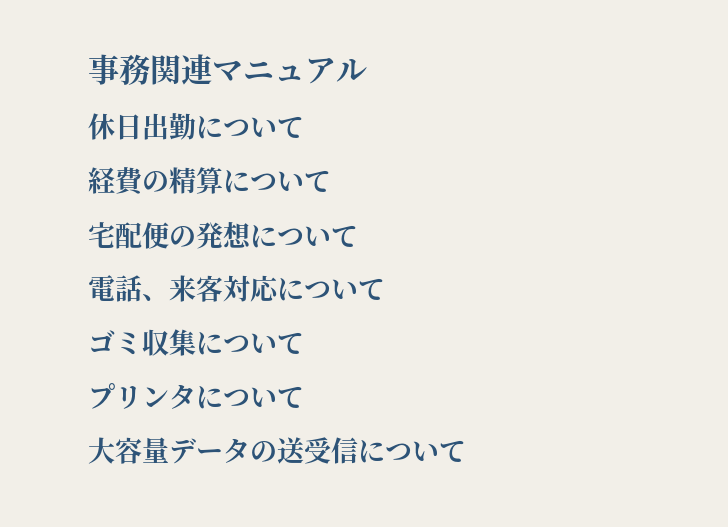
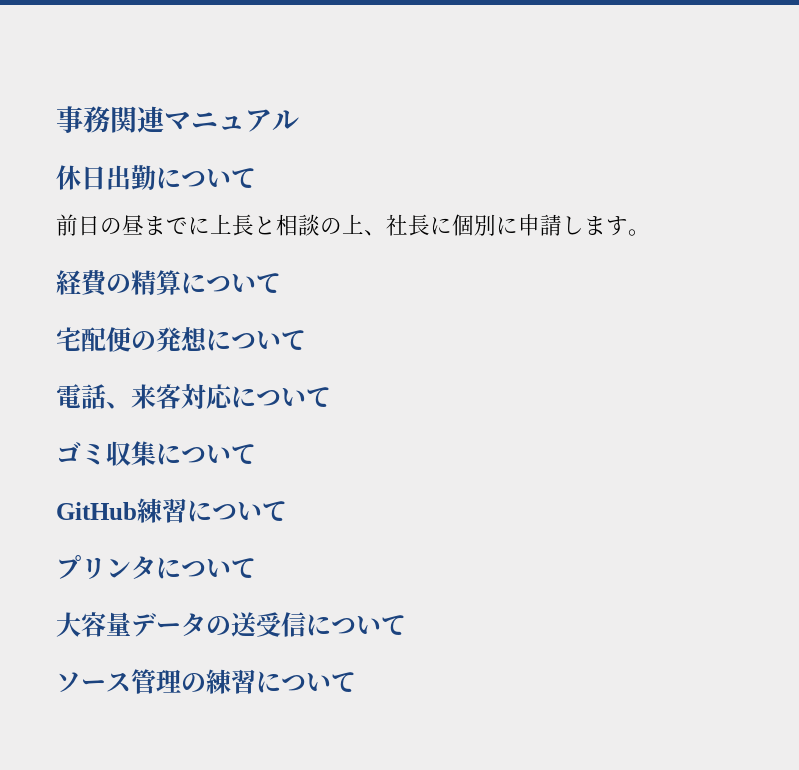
(304, 127) none -> [56,214,650,236] // 前日の昼までに上長と相談の上、社長に個別に申請します。
(304, 343) none -> [56,498,287,523] // GitHub練習について
(466, 451) none -> [56,669,356,694] // ソース管理の練習について

